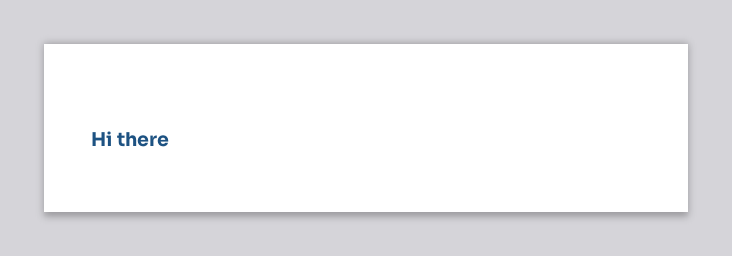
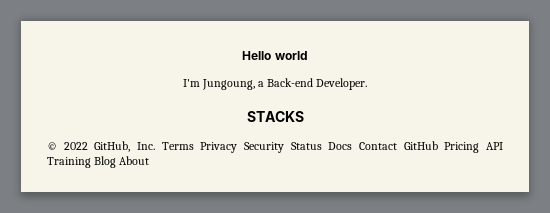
[91,131,170,147] Hi there -> [242,51,308,60] [182,78,368,90] [246,111,304,122] [47,141,504,153] [47,156,150,168] Hello world // I'm Jungoung, a Back-end Developer. // STACKS // © 2022 GitHub, Inc. Terms Privacy Security Status Docs Contact GitHub Pricing API Training Blog About

